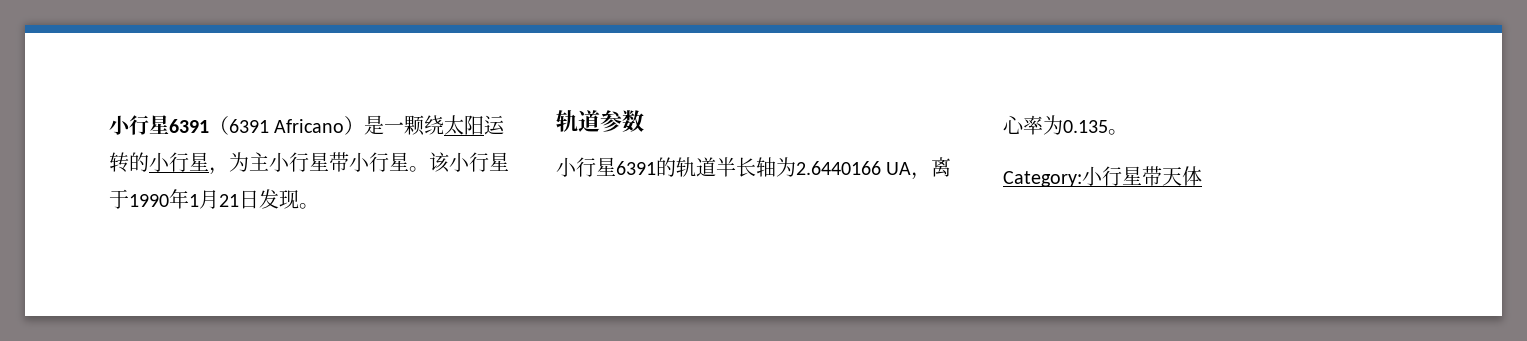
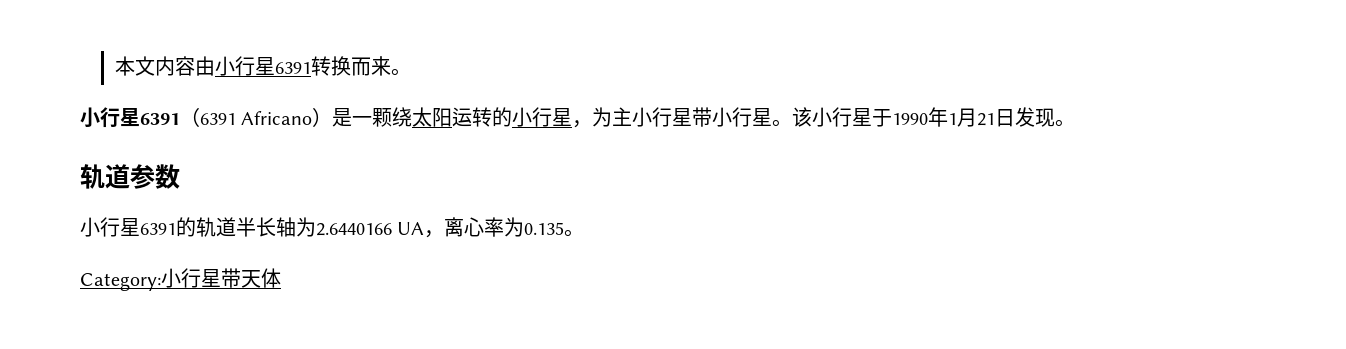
(109, 125) none -> [114,56,411,76] 本文内容由小行星6391转换而来。 //

